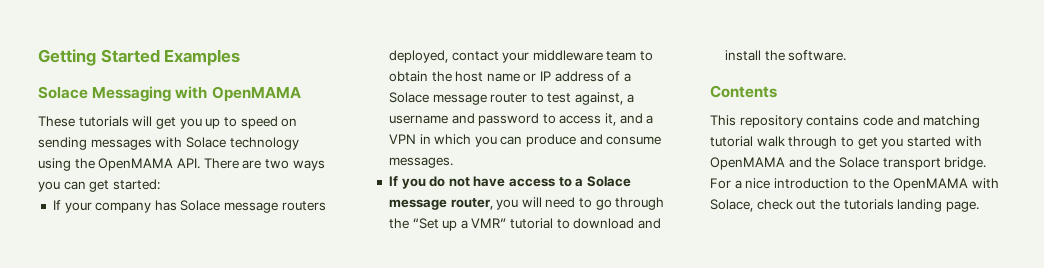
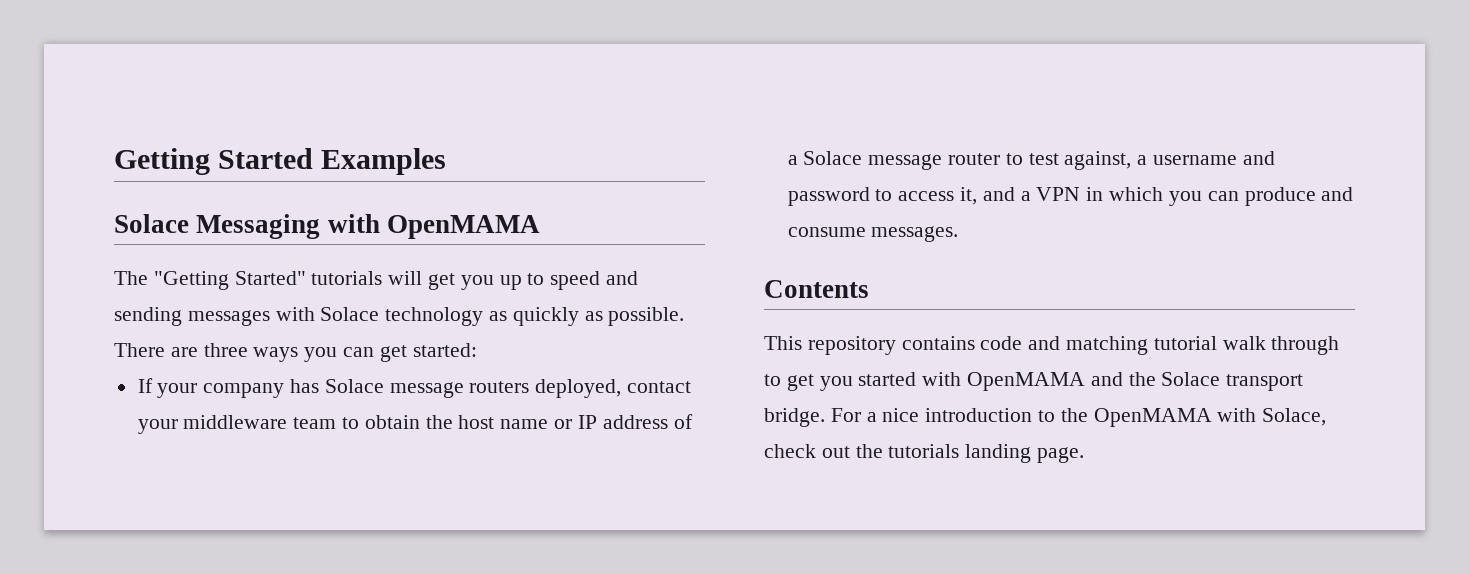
[38,116,75,127] These -> [114,271,306,290] The "Getting Started"
[281,118,298,127] on -> [606,271,639,285] and
[38,158,200,171] using the OpenMAMA API. -> [489,307,685,326] as quickly as possible.
[264,159,289,169] two -> [203,343,248,357] three
[388,176,632,189] [388,197,665,210] [388,218,662,231] [724,50,847,61] // If you do not have access to a Solace message router, you will need to go through the “Set up a VMR” tutorial to download and install the software. -> (959, 234) none

